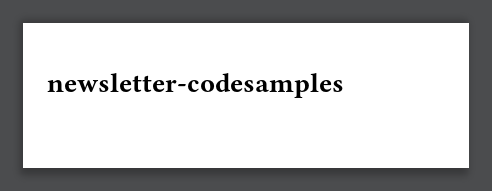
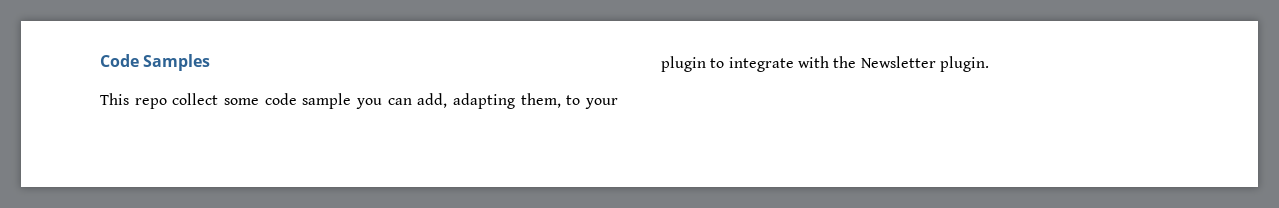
[47,73,344,98] newsletter-codesamples -> [100,54,211,71] [100,93,619,109] [661,56,989,72] Code Samples // This repo collect some code sample you can add, adapting them, to your plugin to integrate with the Newsletter plugin.

